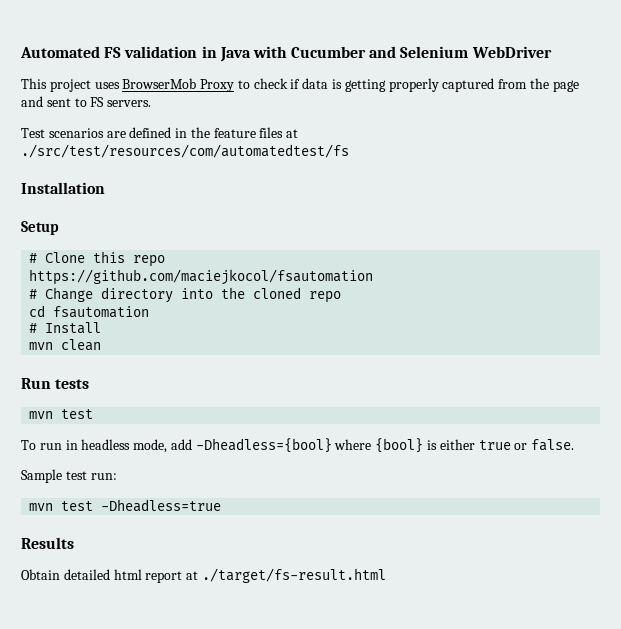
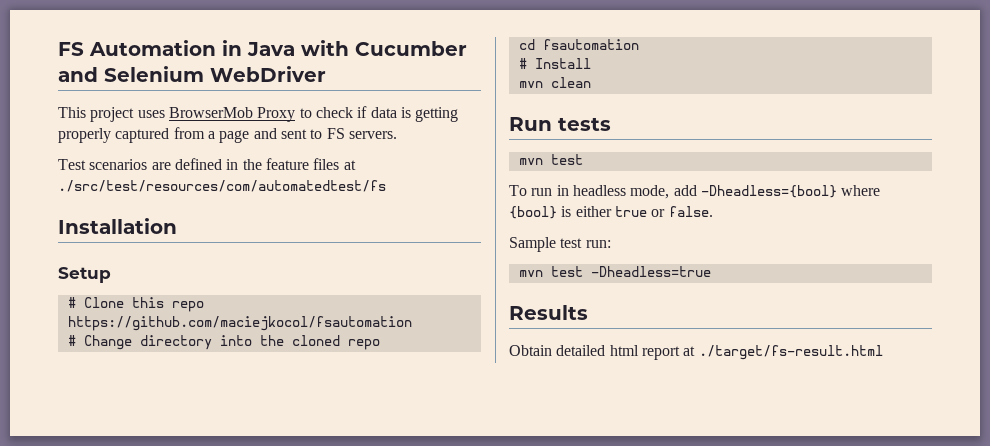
[20,46,198,58] Automated FS validation -> [58,40,216,56] FS Automation
[529,78,549,89] the -> [207,131,215,139] a

